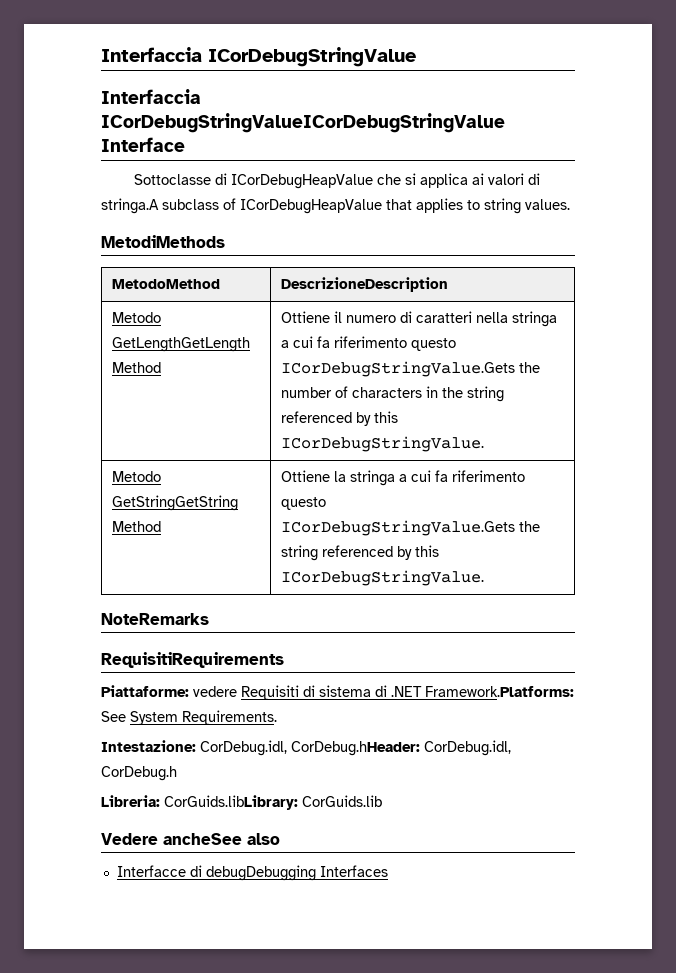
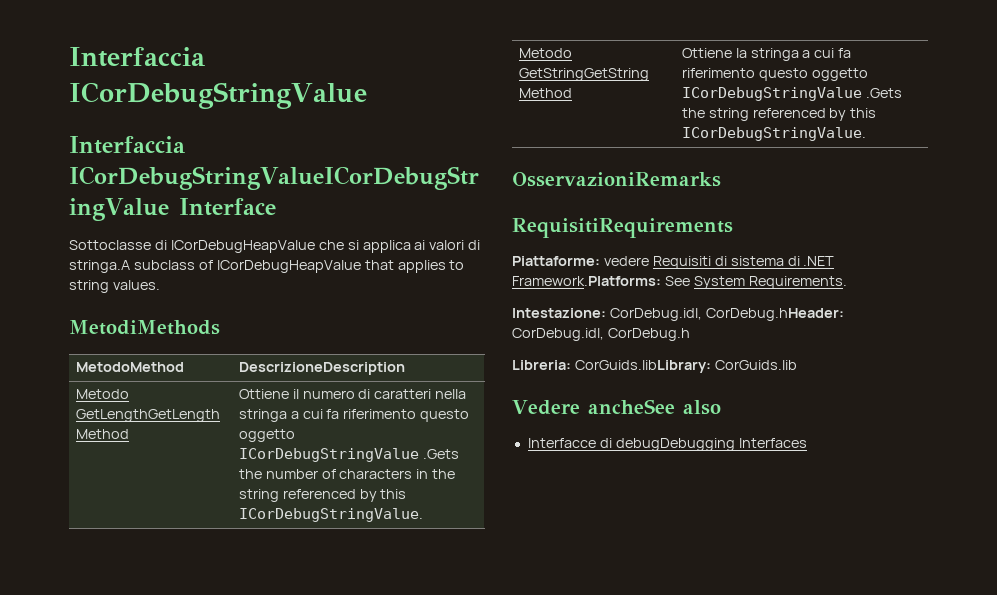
[281,361,516,377] ICorDebugStringValue.Gets -> [238,429,295,442] [238,448,459,462] oggetto ICorDebugStringValue .Gets
[281,520,541,536] [281,545,440,561] [281,570,485,586] [101,613,209,625] ICorDebugStringValue.Gets the string referenced by this ICorDebugStringValue. // NoteRemarks -> [811,68,868,81] [681,87,902,101] [681,108,877,121] [681,127,866,141] [512,172,721,187] oggetto ICorDebugStringValue .Gets the string referenced by this ICorDebugStringValue. // OsservazioniRemarks

